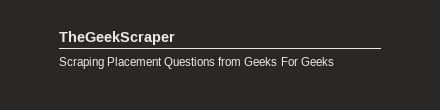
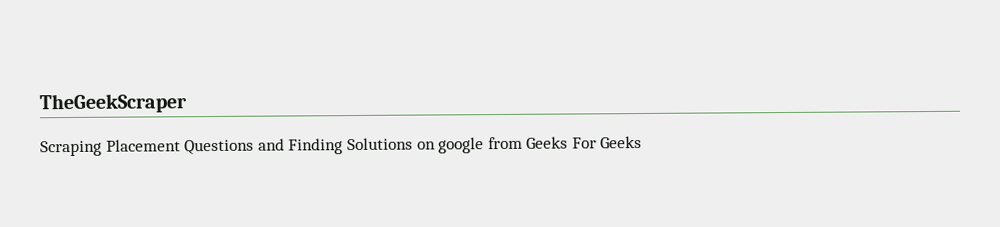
(216, 63) none -> [257,137,485,155] and Finding Solutions on google

